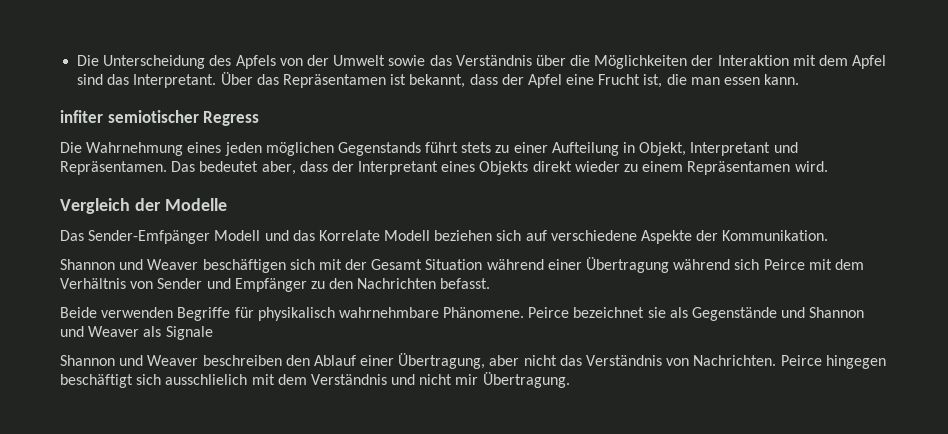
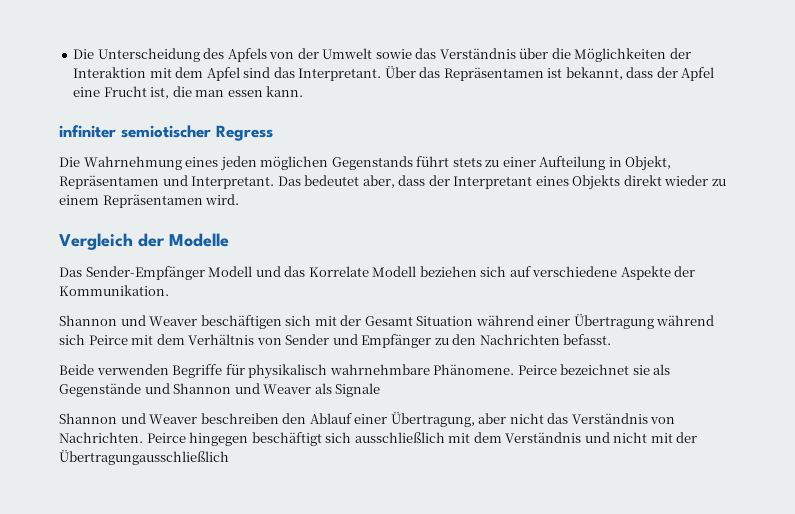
[60,110,103,123] infiter -> [59,125,116,138] infiniter
[690,142,798,156] [60,161,167,175] Interpretant und Repräsentamen. -> [59,175,275,189] Repräsentamen und Interpretant.
[88,230,211,244] Sender-Emfpänger -> [85,266,205,280] Sender-Empfänger
[165,374,248,385] ausschlielich -> [354,432,445,443] ausschließlich
[455,372,570,388] mir Übertragung. -> [650,432,698,443] [59,450,229,465] mit der Übertragungausschließlich

